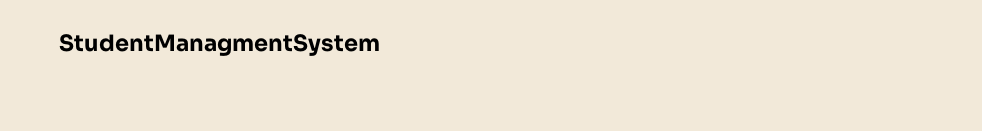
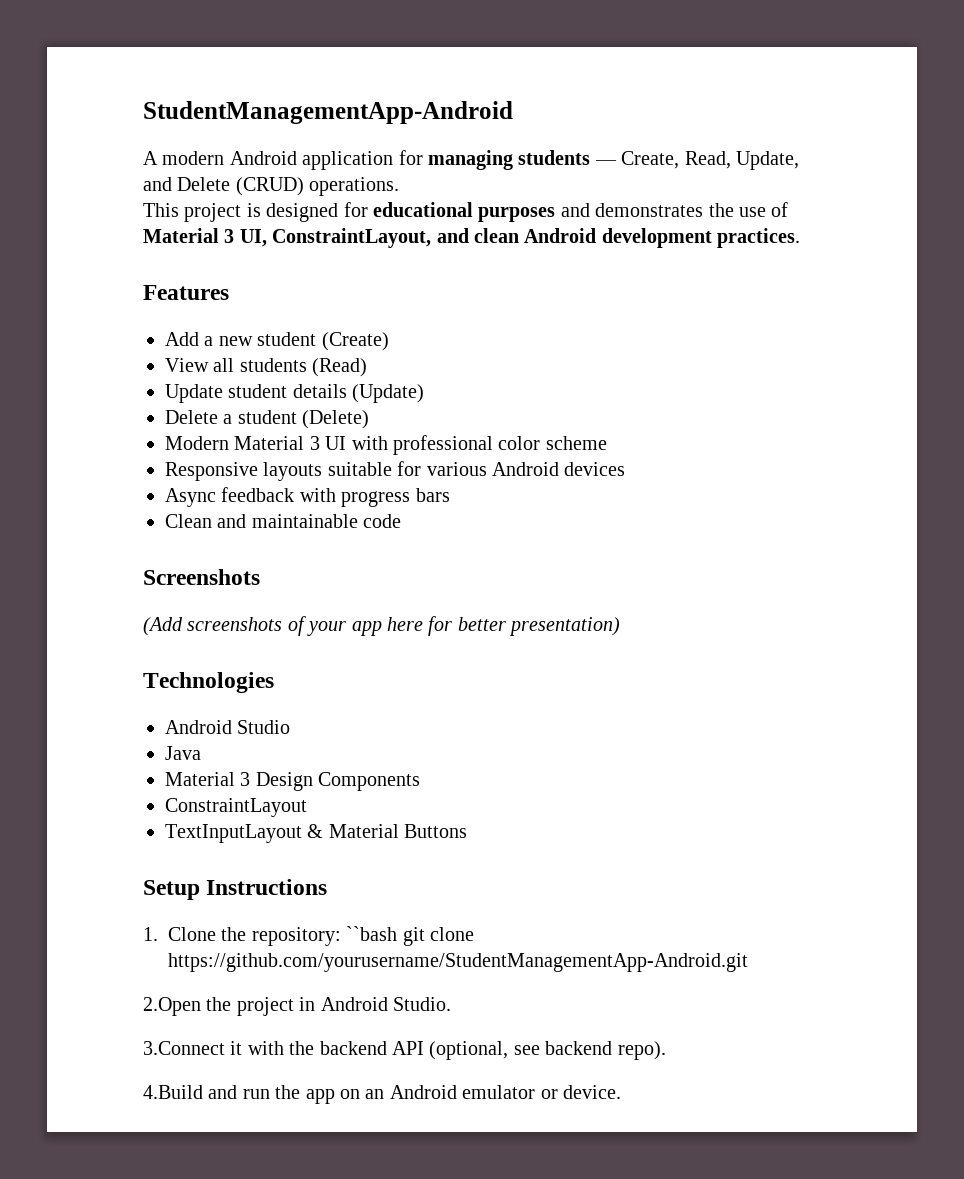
[59,34,380,56] StudentManagmentSystem -> [143,101,513,124] [143,150,799,170] [143,177,400,196] [143,202,789,222] [143,228,801,248] [143,285,229,300] [165,332,389,351] [165,358,368,377] [165,384,425,403] [165,410,370,429] [165,435,607,455] [165,461,626,481] [165,487,450,507] [165,514,402,528] [143,569,260,585] [143,616,621,636] [143,672,274,693] [165,720,291,734] [165,746,201,760] [165,772,421,791] [165,798,307,817] [165,824,468,843] [143,879,328,900] [143,926,474,946] [168,953,748,972] [143,997,451,1016] [143,1041,666,1060] [143,1085,621,1104] StudentManagementApp-Android // A modern Android application for managing students — Create, Read, Update, and Delete (CRUD) operations. // This project is designed for educational purposes and demonstrates the use of Material 3 UI, ConstraintLayout, and clean Android development practices. // Features // Add a new student (Create) // View all students (Read) // Update student details (Update) // Delete a student (Delete) // Modern Material 3 UI with professional color scheme // Responsive layouts suitable for various Android devices // Async feedback with progress bars // Clean and maintainable code // Screenshots // (Add screenshots of your app here for better presentation) // Technologies // Android Studio // Java // Material 3 Design Components // ConstraintLayout // TextInputLayout & Material Buttons // Setup Instructions // 1. Clone the repository: ``bash git clone https://github.com/yourusername/StudentManagementApp-Android.git // 2.Open the project in Android Studio. // 3.Connect it with the backend API (optional, see backend repo). // 4.Build and run the app on an Android emulator or device.

